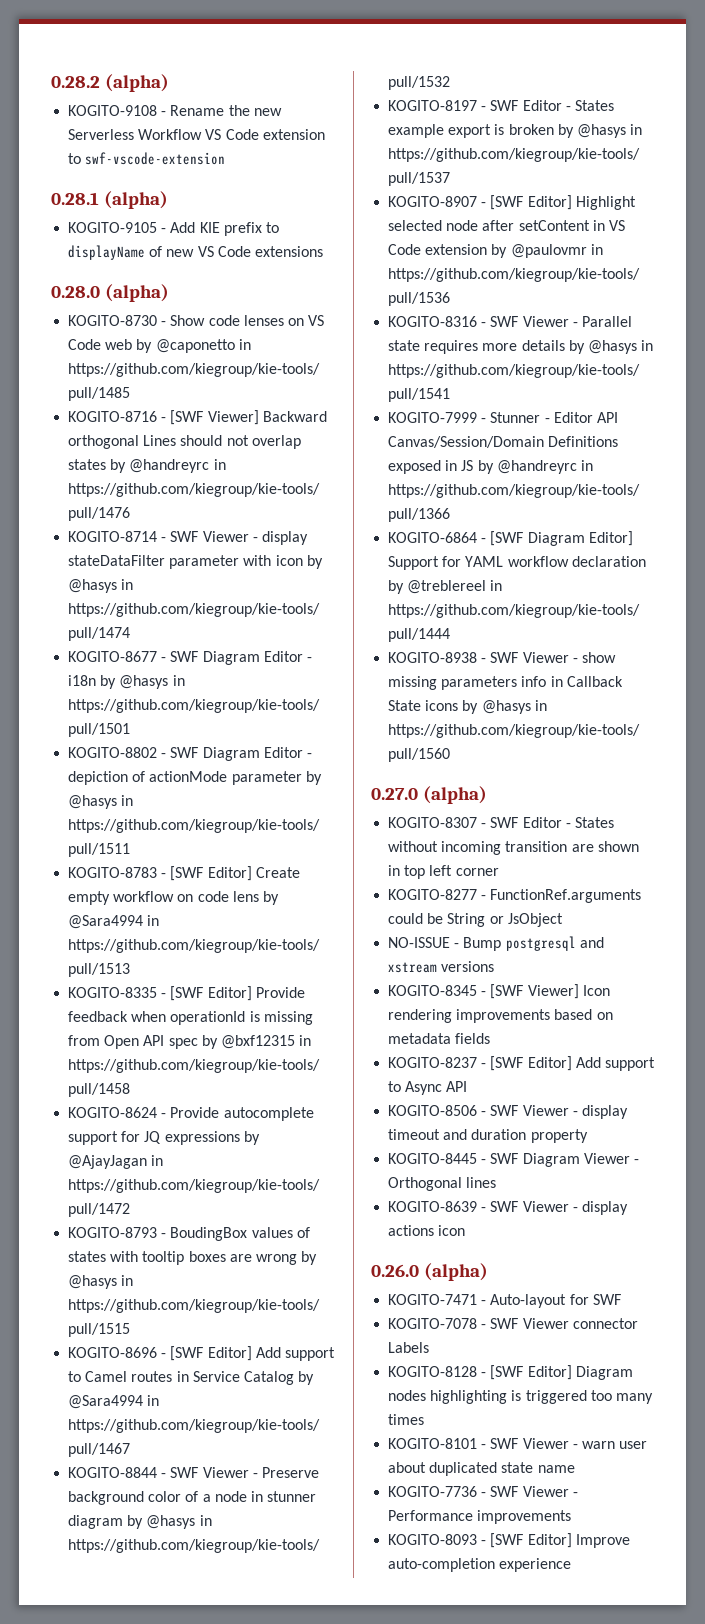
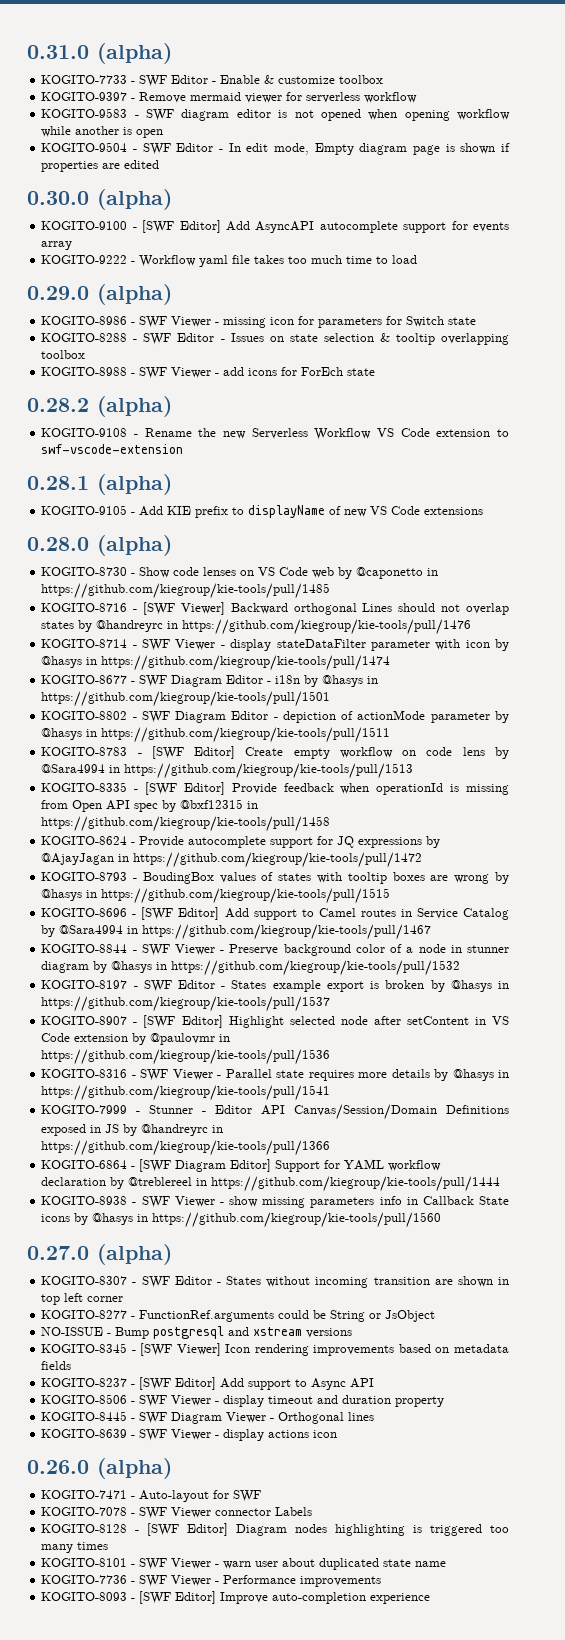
(51, 82) none -> [27,43,172,64] [41,75,384,87] [41,92,418,103] [41,108,511,121] [41,126,164,138] [41,142,510,155] [41,160,160,172] [27,189,172,210] [41,220,509,233] [41,241,73,250] [41,255,418,267] [27,284,172,305] [41,316,477,328] [41,333,509,345] [41,350,86,359] [41,367,376,379] 0.31.0 (alpha) // KOGITO-7733 - SWF Editor - Enable & customize toolbox // KOGITO-9397 - Remove mermaid viewer for serverless workflow // KOGITO-9583 - SWF diagram editor is not opened when opening workflow while another is open // KOGITO-9504 - SWF Editor - In edit mode, Empty diagram page is shown if properties are edited // 0.30.0 (alpha) // KOGITO-9100 - [SWF Editor] Add AsyncAPI autocomplete support for events array // KOGITO-9222 - Workflow yaml file takes too much time to load // 0.29.0 (alpha) // KOGITO-8986 - SWF Viewer - missing icon for parameters for Switch state // KOGITO-8288 - SWF Editor - Issues on state selection & tooltip overlapping toolbox // KOGITO-8988 - SWF Viewer - add icons for ForEch state //

